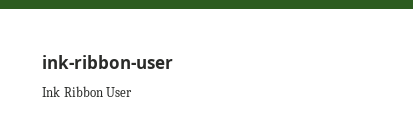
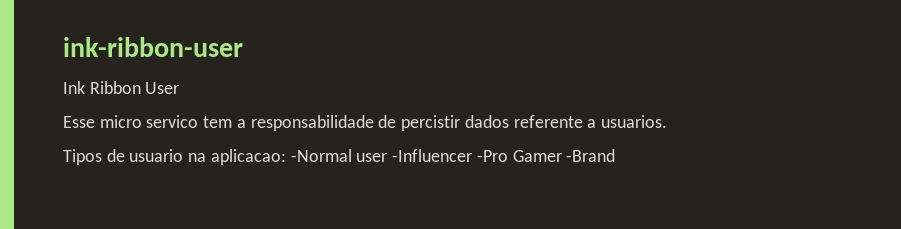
(133, 92) none -> [63,115,667,131] [63,149,616,165] // Esse micro servico tem a responsabilidade de percistir dados referente a usuarios. // Tipos de usuario na aplicacao: -Normal user -Influencer -Pro Gamer -Brand

